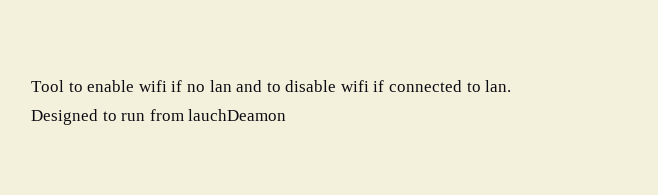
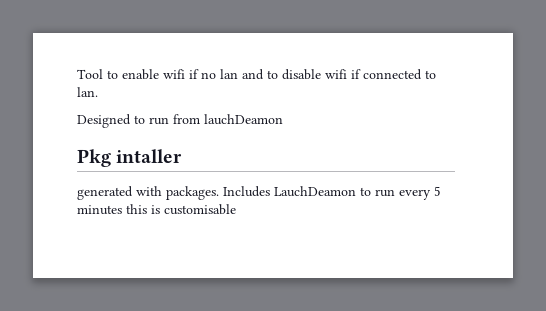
(287, 115) none -> [77,149,183,167] [77,186,441,200] [77,204,236,215] // Pkg intaller // generated with packages. Includes LauchDeamon to run every 5 minutes this is customisable

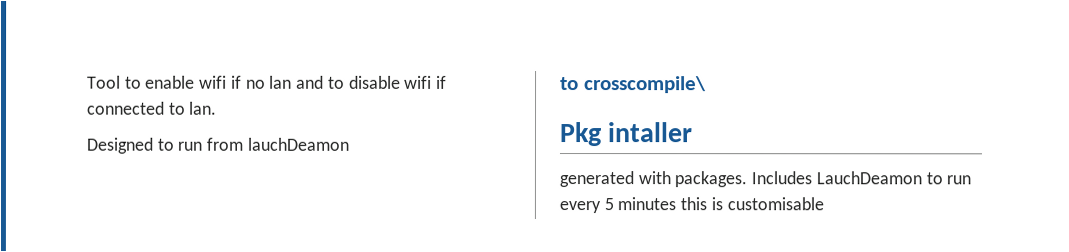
(283, 119) none -> [560,76,707,94] // to crosscompile\

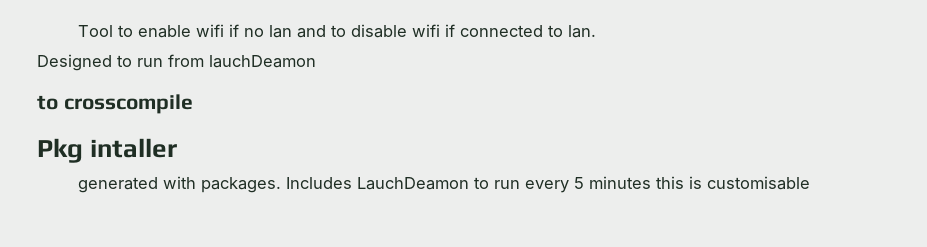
[583,76,707,94] crosscompile\ -> [63,94,193,114] crosscompile

